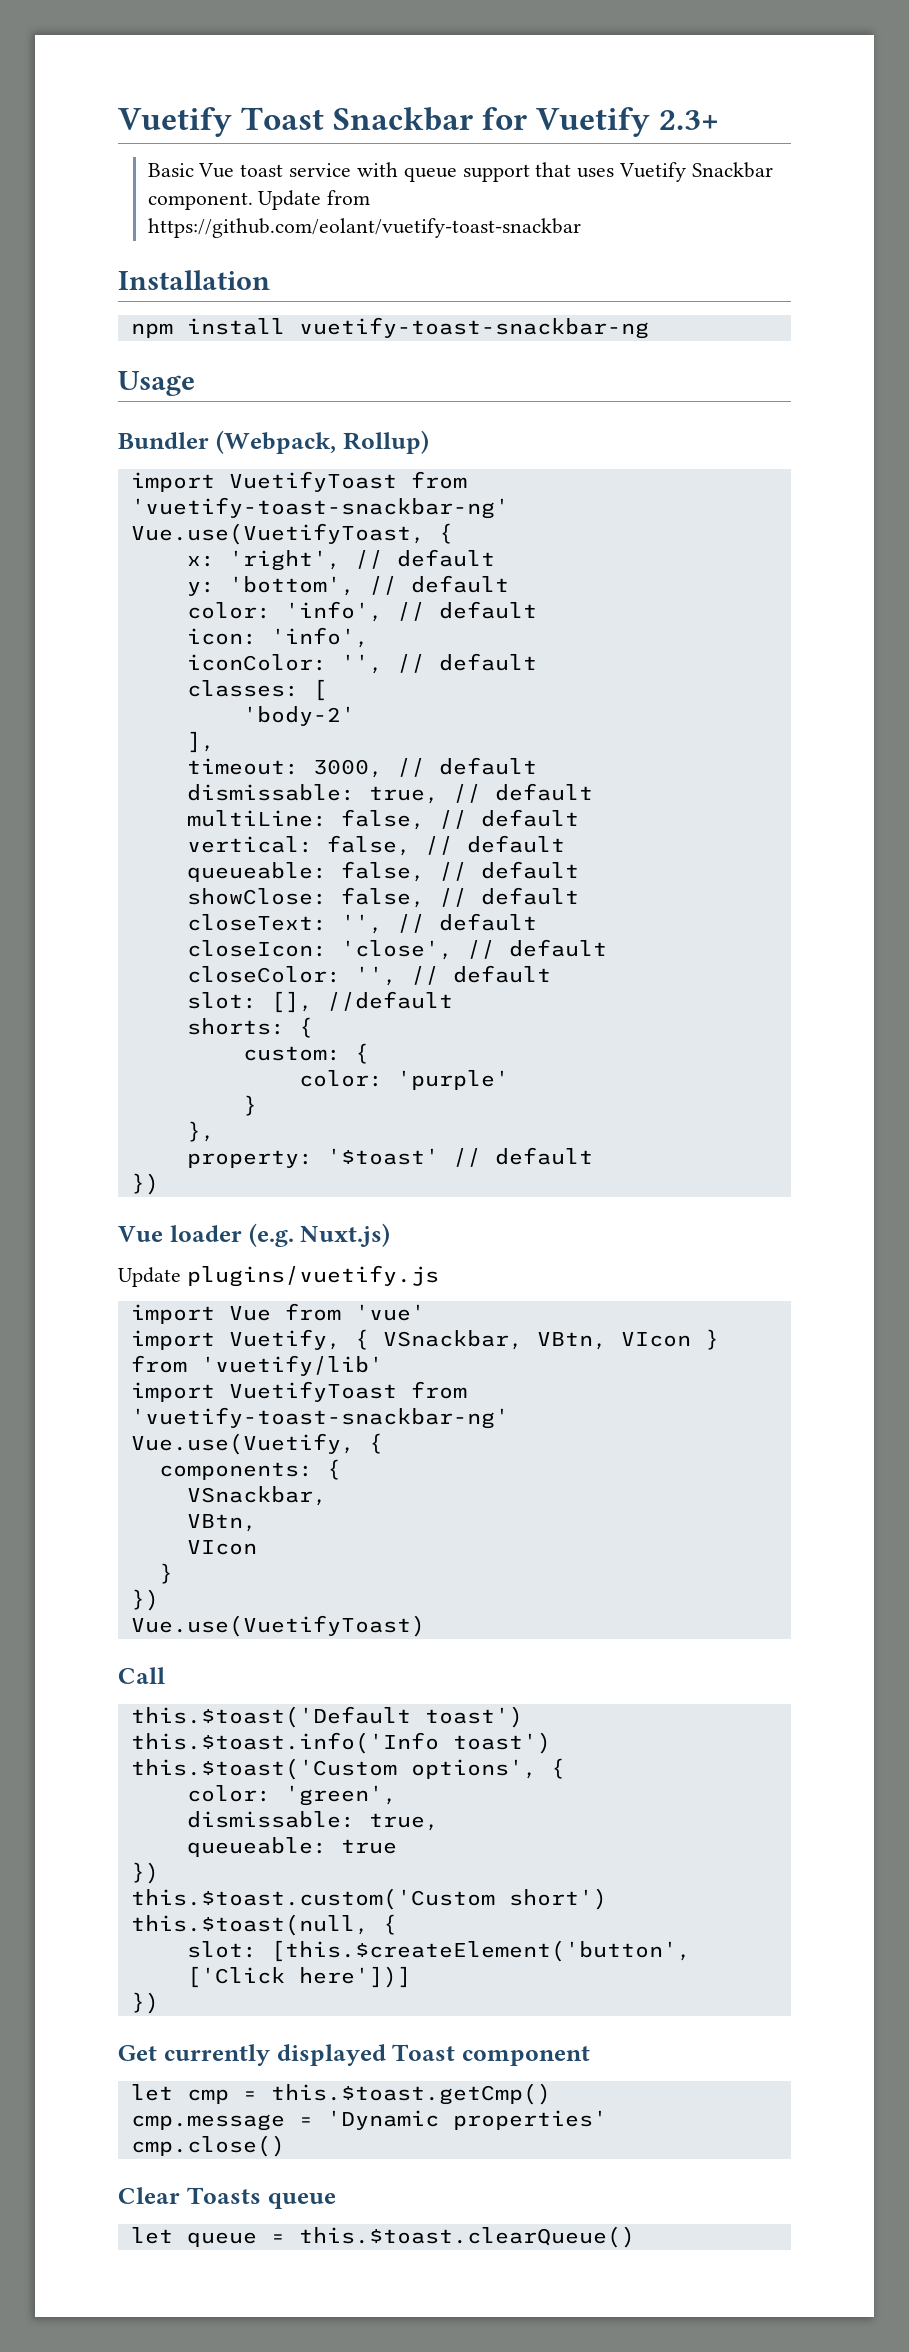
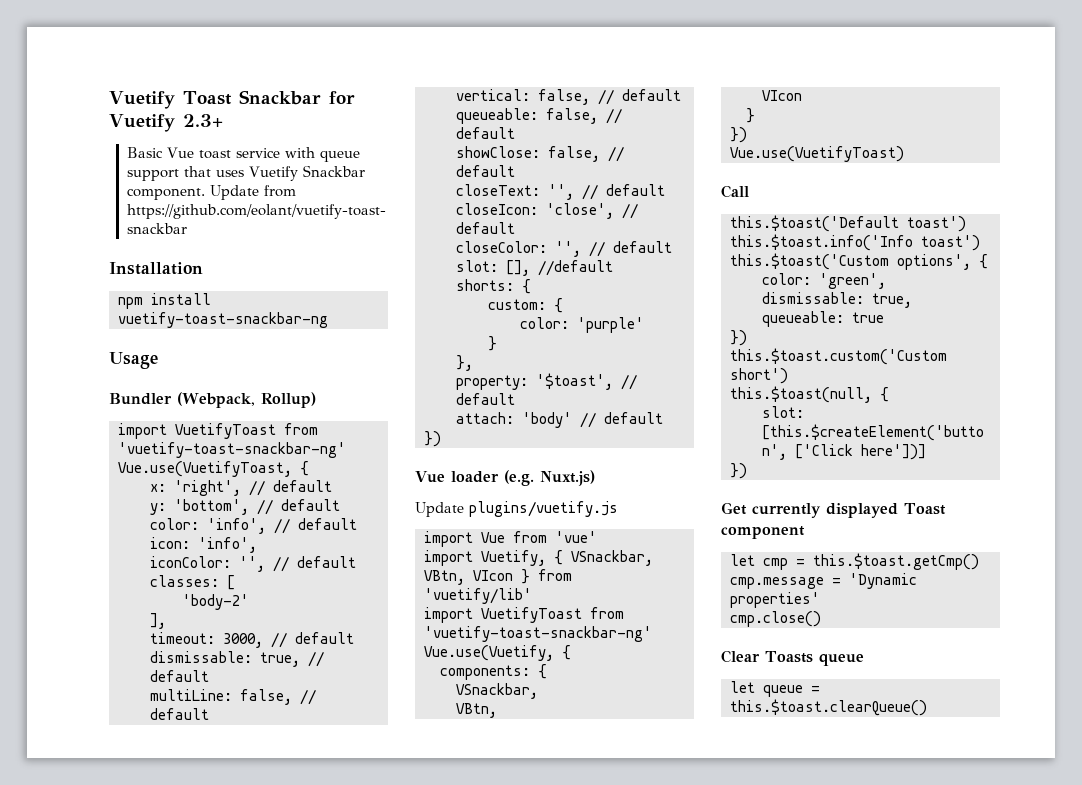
[326,1148,439,1165] '$toast' -> [536,373,637,390] [456,393,515,405] [456,412,572,428] '$toast', // default // attach: 'body'

